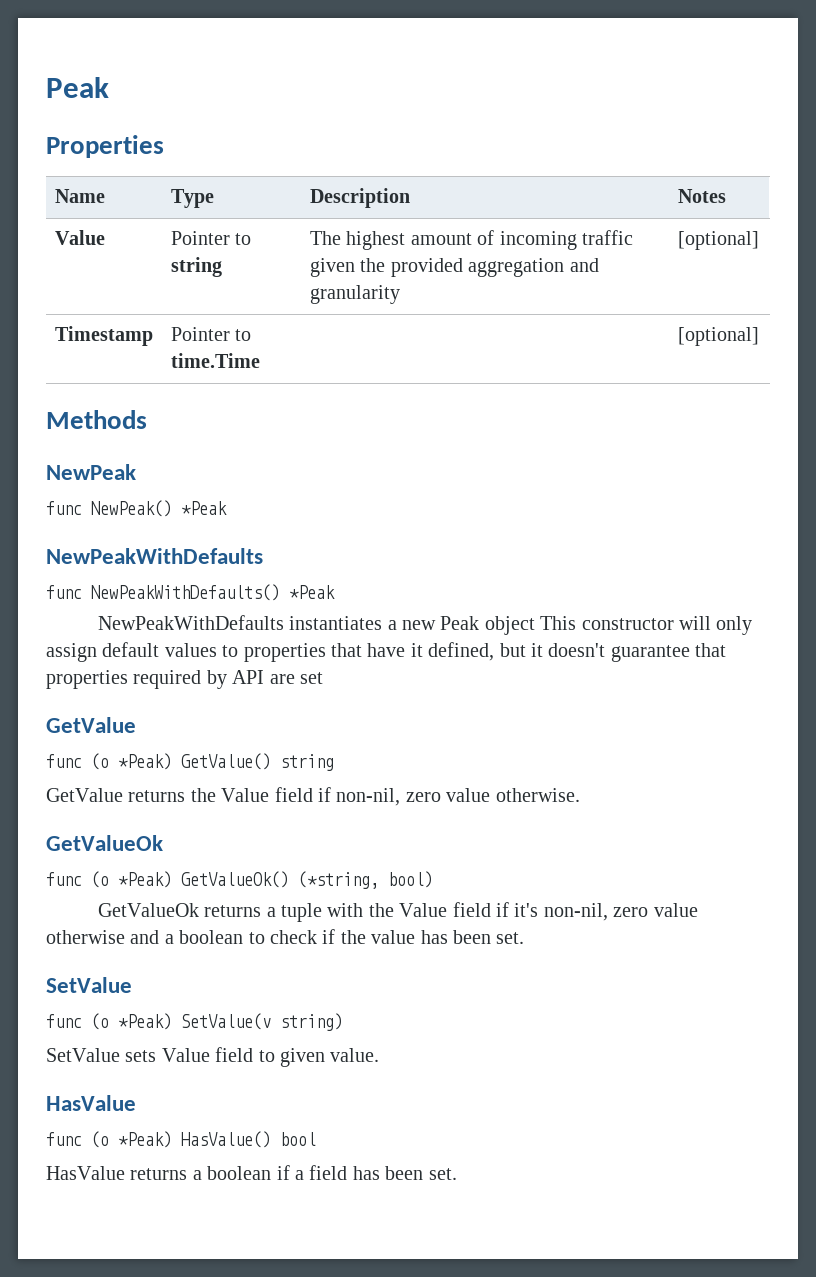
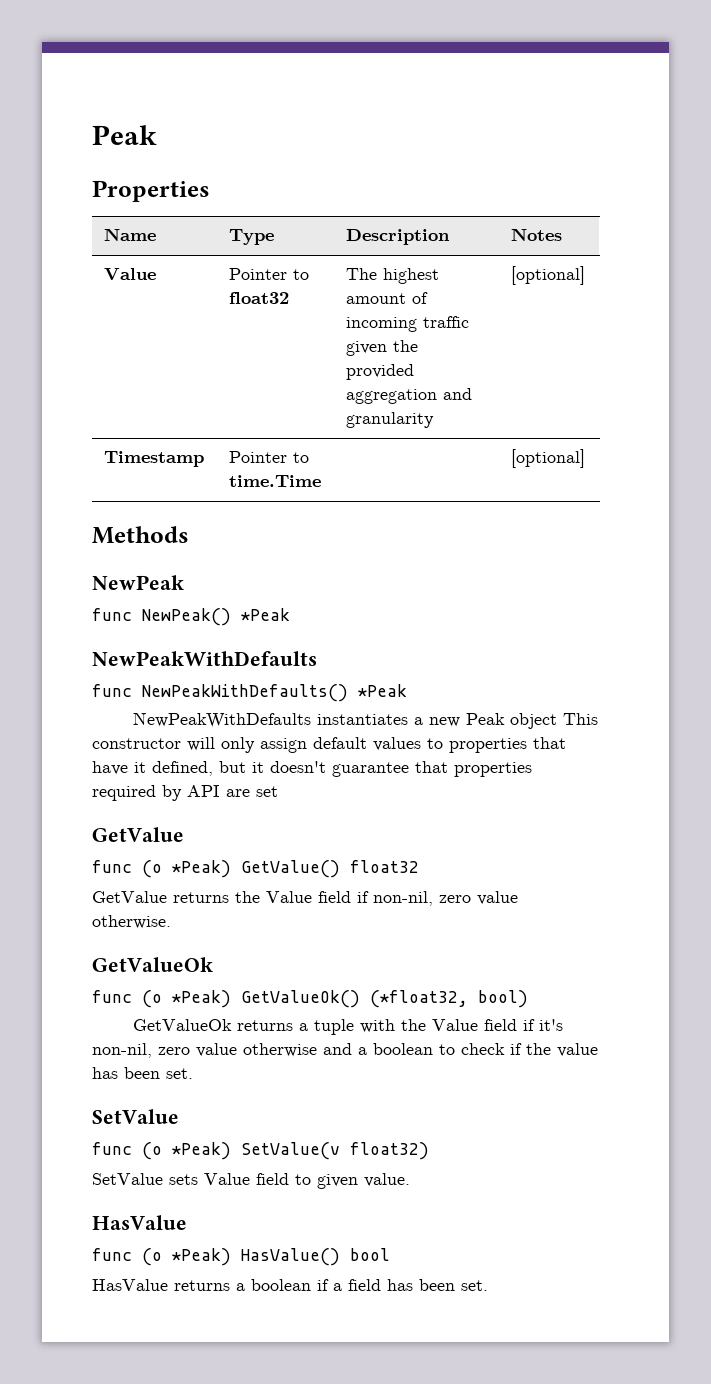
[170,257,222,277] string -> [229,292,290,304] float32
[280,754,334,771] string -> [350,860,419,873] float32
[298,871,379,889] (*string, -> [370,990,468,1008] (*float32,
[280,1013,343,1031] string) -> [350,1142,429,1160] float32)

